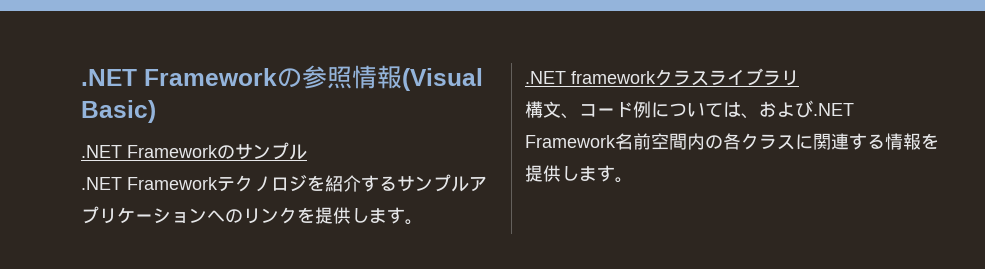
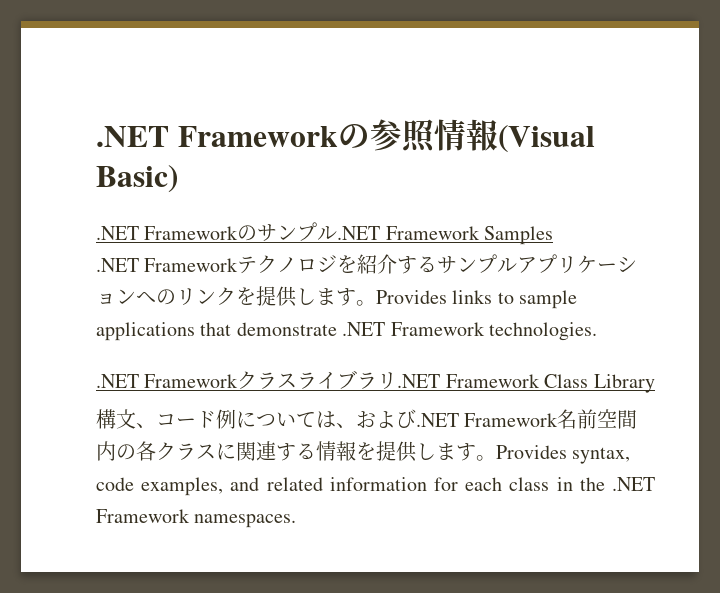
(307, 152) none -> [337,226,554,245] .NET Framework Samples
[525,71,656,84] // .NET framework -> [376,290,578,309] [96,322,597,341] [96,374,239,388] Provides links to sample applications that demonstrate .NET Framework technologies. // .NET Framework
(799, 78) none -> [397,374,655,393] .NET Framework Class Library
(633, 180) none -> [496,445,631,464] [96,477,655,496] [96,509,297,528] Provides syntax, code examples, and related information for each class in the .NET Framework namespaces.

